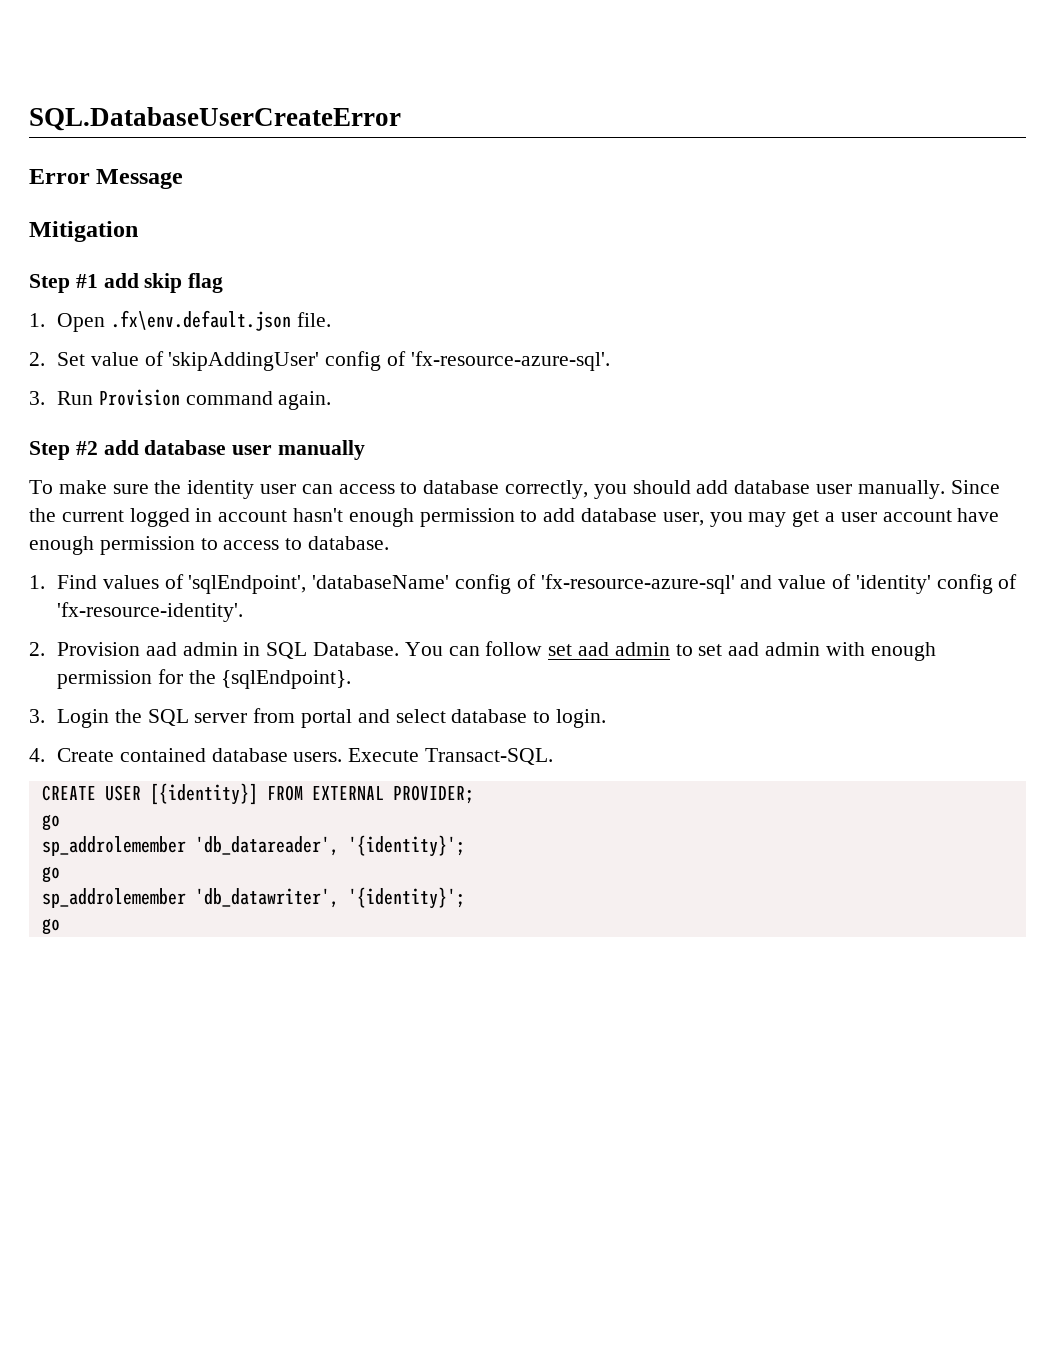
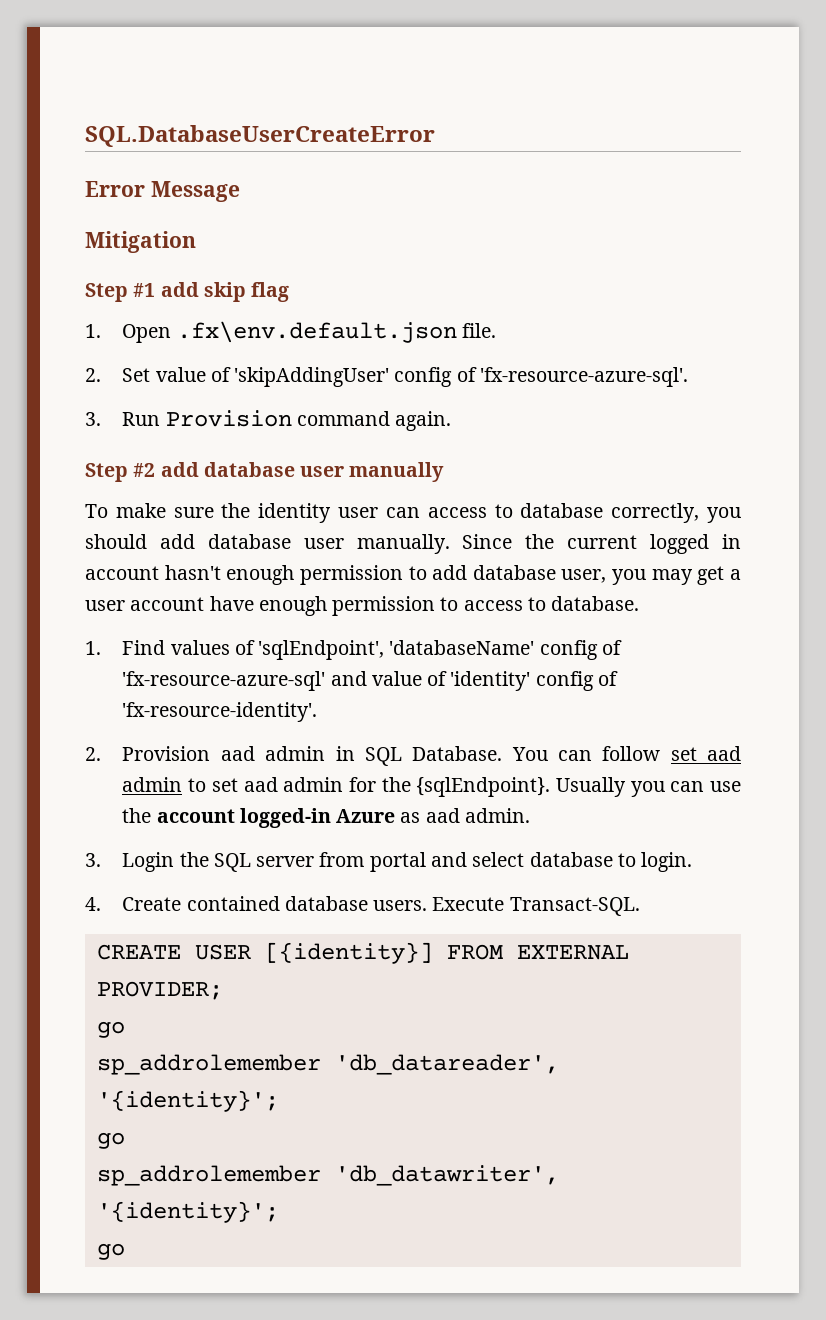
[825,642,936,661] [56,670,152,689] with enough permission -> (344, 784) none
(352, 679) none -> [555,777,741,797] [122,808,531,828] Usually you can use the account logged-in Azure as aad admin.

